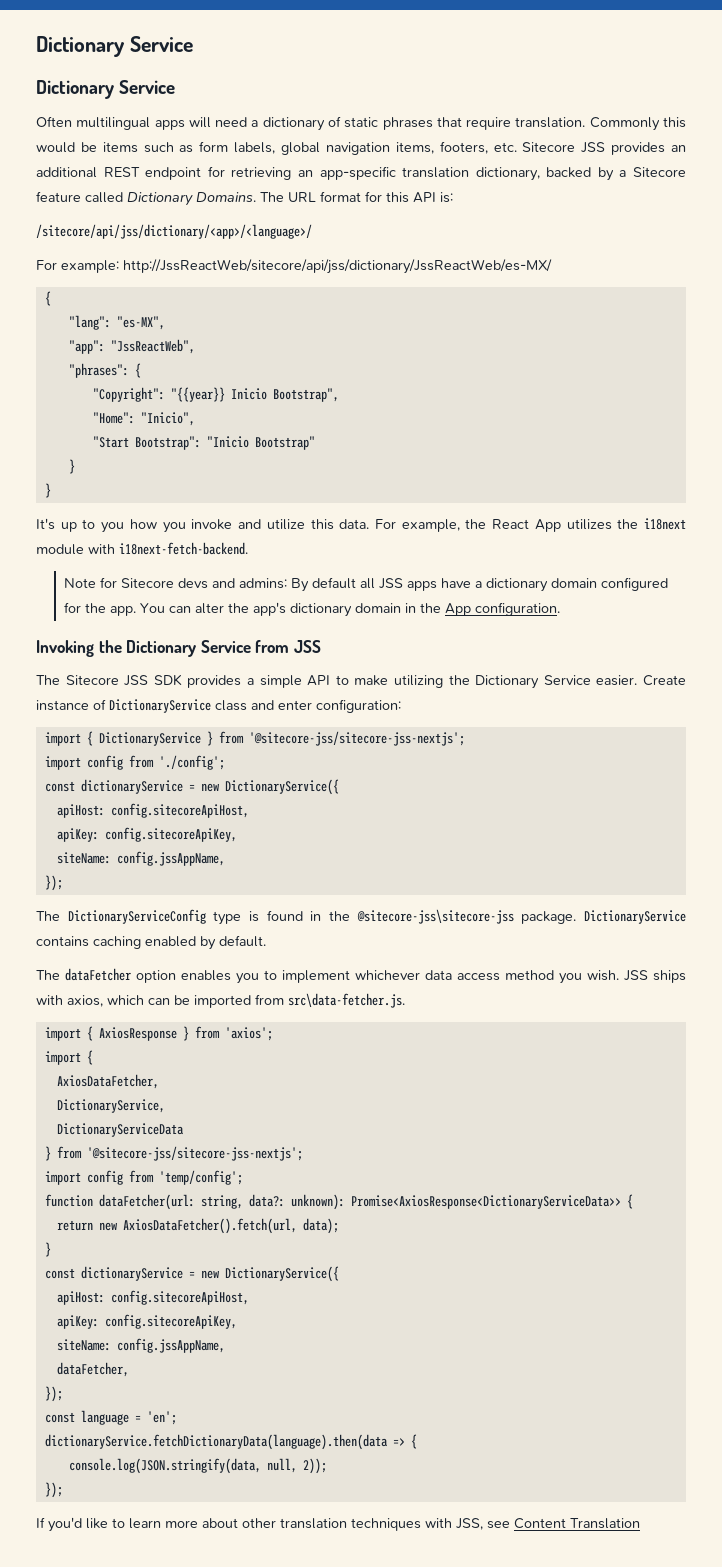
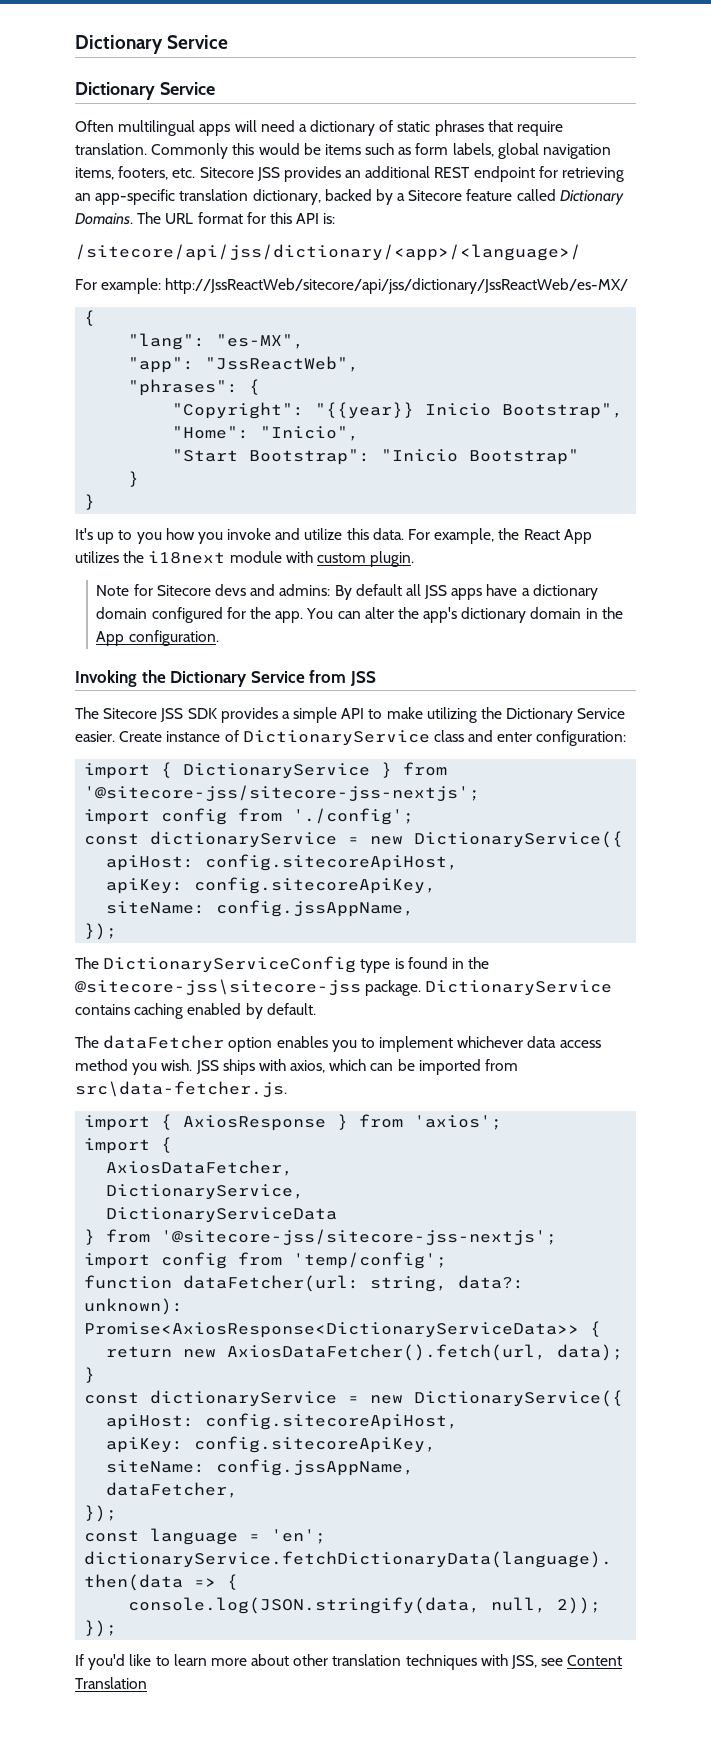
[119,542,248,555] i18next-fetch-backend. -> [316,551,415,567] custom plugin.

